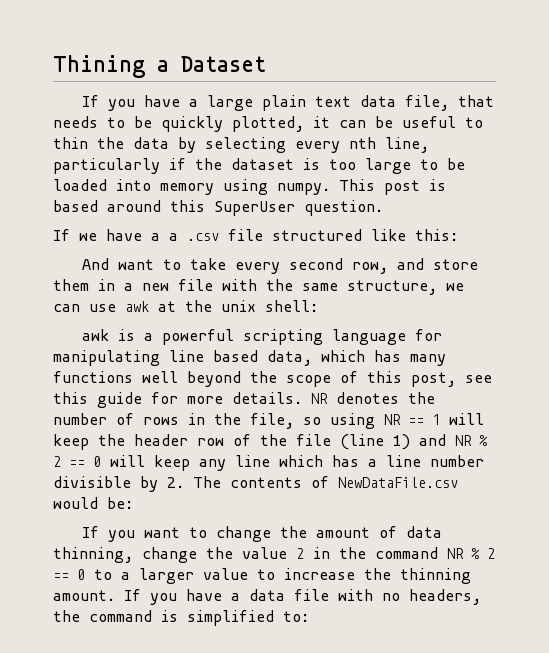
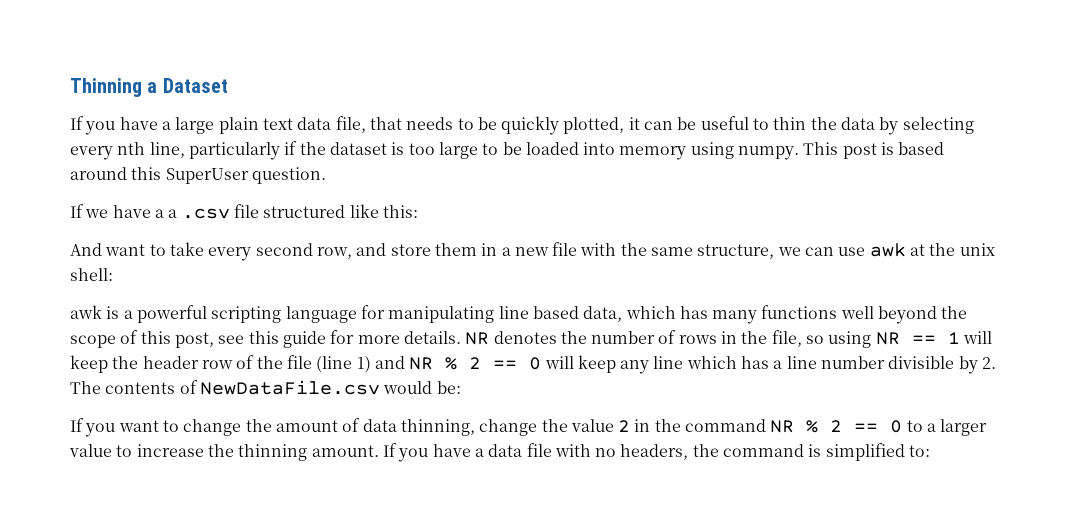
[53,55,145,78] Thining -> [70,78,142,97] Thinning

